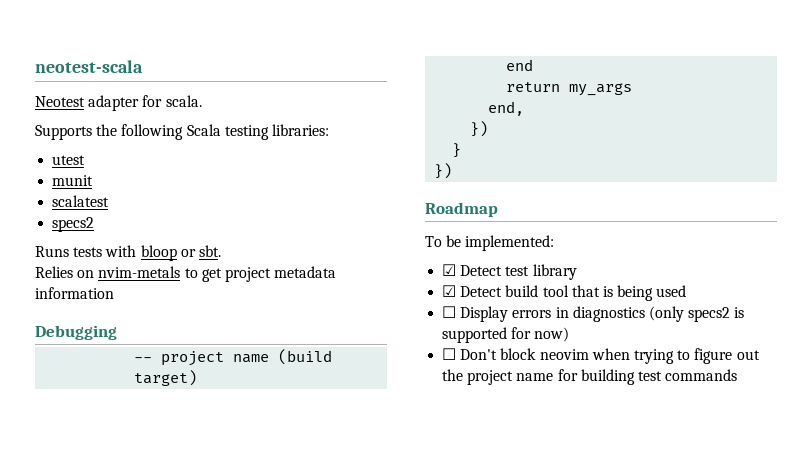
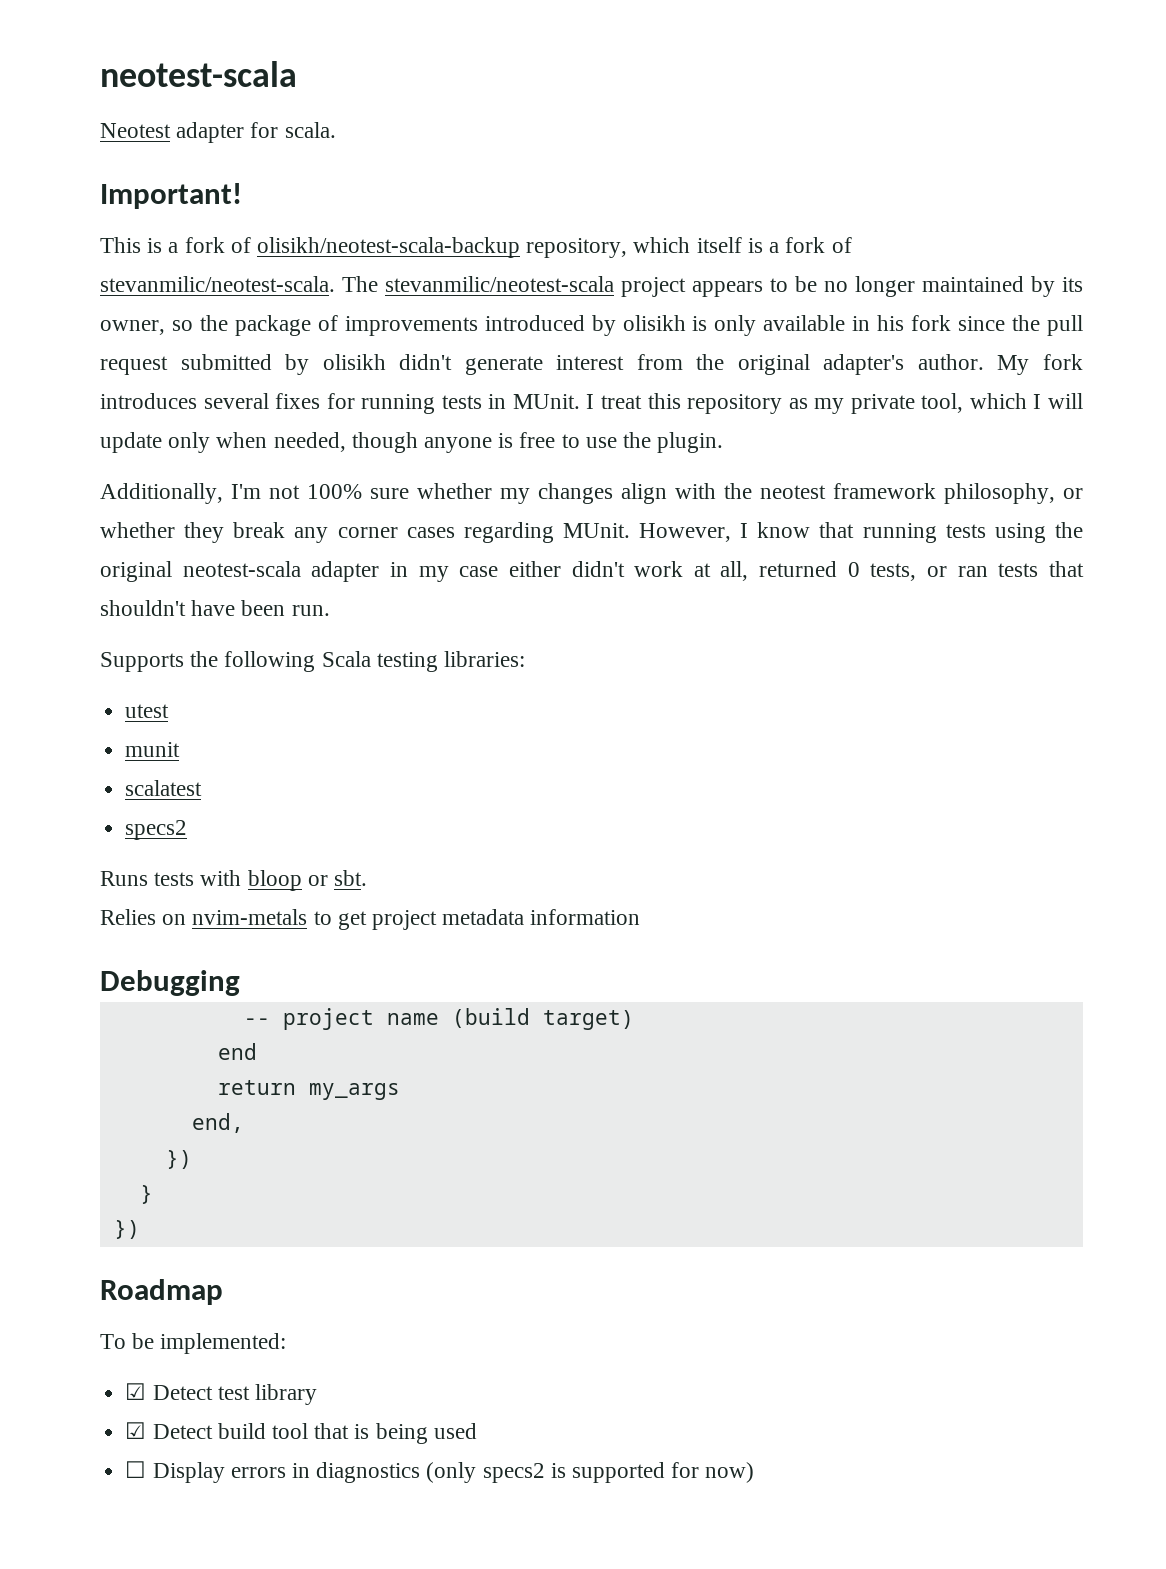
(202, 101) none -> [100,183,242,209] [100,237,852,258] [100,276,1083,297] [100,315,1084,336] [100,354,1083,375] [100,393,1083,414] [100,432,724,453] [100,483,1083,504] [100,522,1083,543] [100,561,1084,582] [100,600,330,616] // Important! // This is a fork of olisikh/neotest-scala-backup repository, which itself is a fork of stevanmilic/neotest-scala. The stevanmilic/neotest-scala project appears to be no longer maintained by its owner, so the package of improvements introduced by olisikh is only available in his fork since the pull request submitted by olisikh didn't generate interest from the original adapter's author. My fork introduces several fixes for running tests in MUnit. I treat this repository as my private tool, which I will update only when needed, though anyone is free to use the plugin. // Additionally, I'm not 100% sure whether my changes align with the neotest framework philosophy, or whether they break any corner cases regarding MUnit. However, I know that running tests using the original neotest-scala adapter in my case either didn't work at all, returned 0 tests, or ran tests that shouldn't have been run.
[442,348,760,364] [442,369,738,385] // ☐ Don't block neovim when trying to figure out the project name for building test commands -> (755, 1472) none

